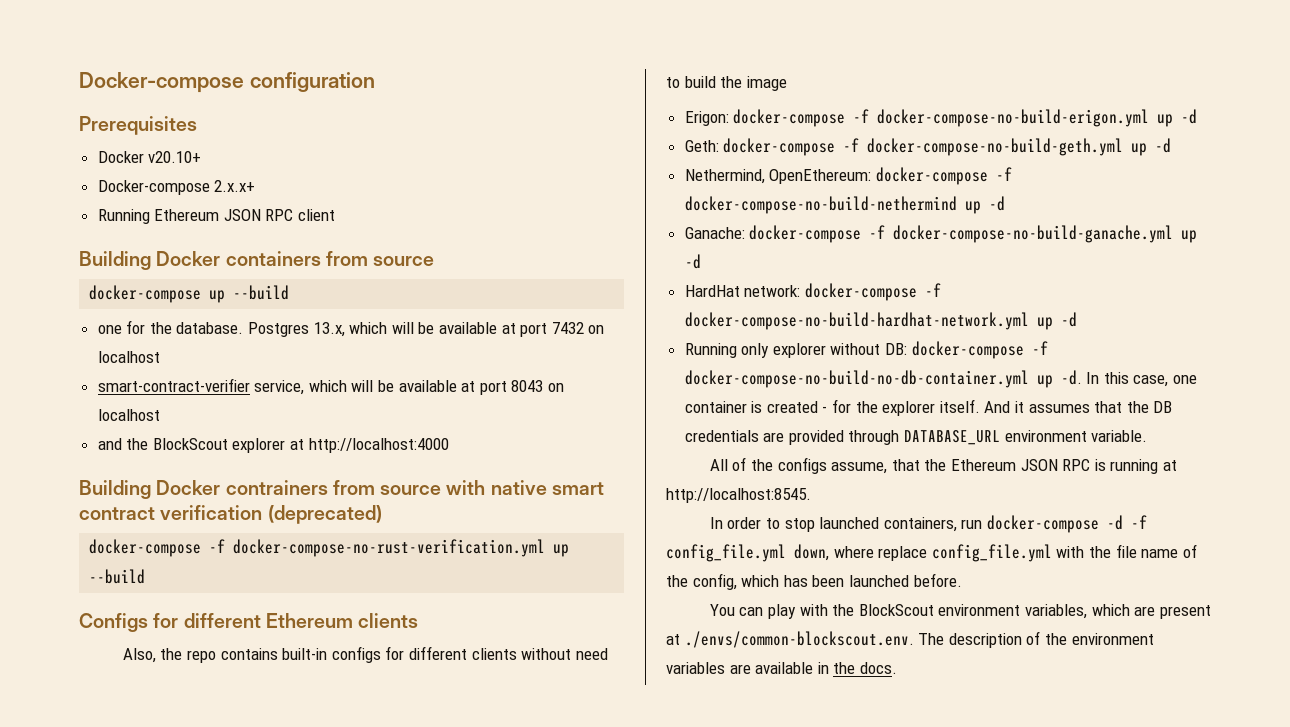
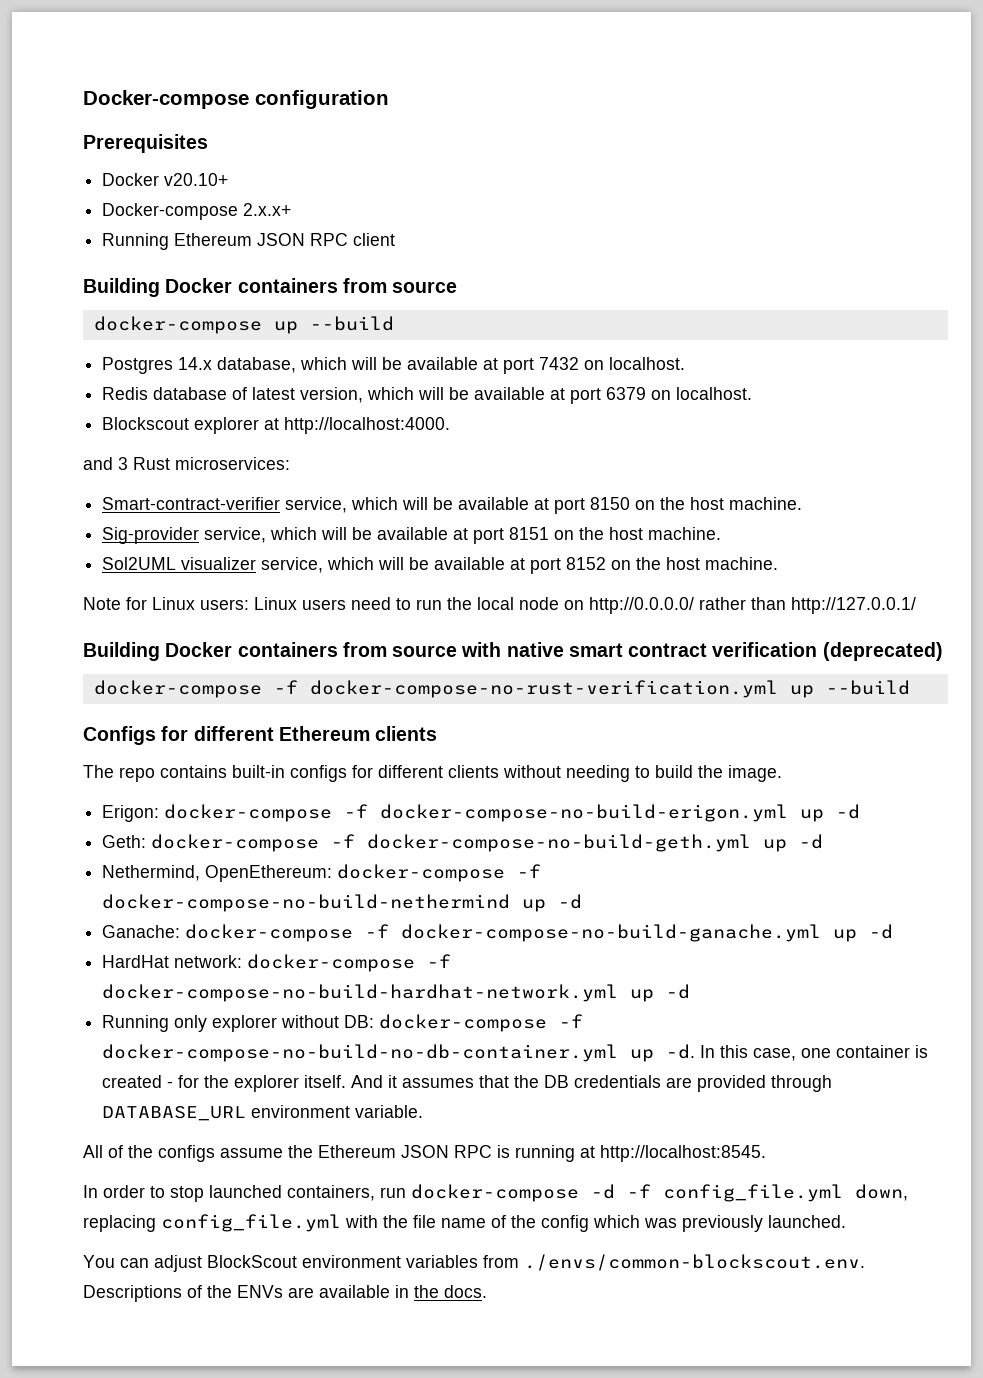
[97,320,345,337] one for the database. Postgres 13.x, -> [102,357,297,374] Postgres 14.x database,
[97,351,160,363] [97,378,565,395] [97,409,160,421] [97,438,449,453] [79,480,328,499] localhost // smart-contract-verifier service, which will be available at port 8043 on localhost // and the BlockScout explorer at http://localhost:4000 // Building Docker contrainers -> [609,357,686,370] [102,387,753,404] [102,417,451,434] [83,457,290,470] [102,497,803,514] [102,527,722,544] [102,557,779,574] [83,597,916,614] [83,642,338,661] localhost. // Redis database of latest version, which will be available at port 6379 on localhost. // Blockscout explorer at http://localhost:4000. // and 3 Rust microservices: // Smart-contract-verifier service, which will be available at port 8150 on the host machine. // Sig-provider service, which will be available at port 8151 on the host machine. // Sol2UML visualizer service, which will be available at port 8152 on the host machine. // Note for Linux users: Linux users need to run the local node on http://0.0.0.0/ rather than http://127.0.0.1/ // Building Docker containers
[122,648,183,663] Also, the -> [83,765,114,778] The
[575,648,608,660] need -> [566,765,630,782] needing
[746,76,787,91] image -> [728,765,782,782] image.
[831,459,920,474] assume, that -> [220,1148,283,1158] assume
[833,546,928,561] where replace -> [83,1215,156,1232] replacing
[692,573,962,590] [709,604,1211,619] [666,631,1154,648] [666,662,725,674] config, which has been launched before. // You can play with the BlockScout environment variables, which are present at ./envs/common-blockscout.env. The description of the environment variables -> [541,1215,846,1232] [83,1254,865,1272] [83,1285,283,1302] config which was previously launched. // You can adjust BlockScout environment variables from ./envs/common-blockscout.env. Descriptions of the ENVs

